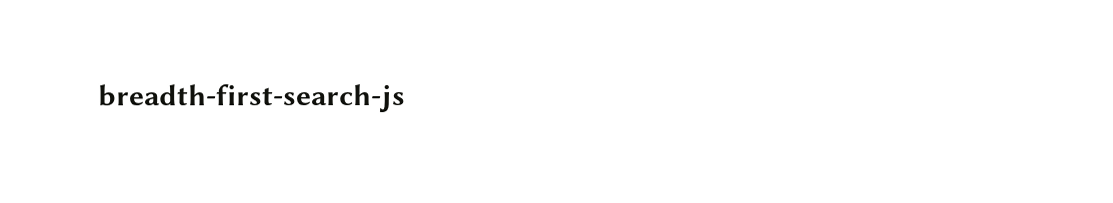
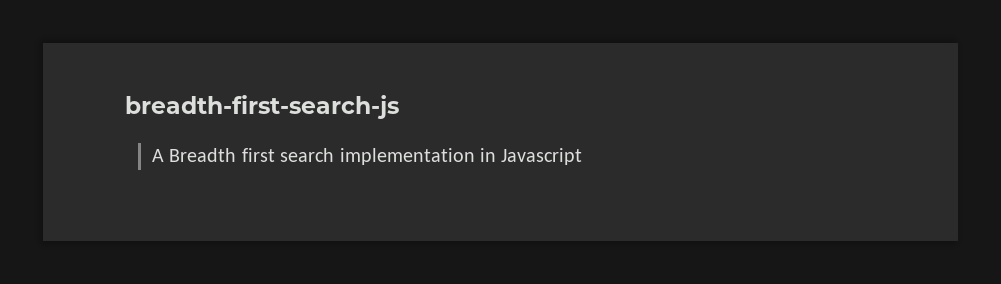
(406, 98) none -> [152,148,583,165] // A Breadth first search implementation in Javascript

